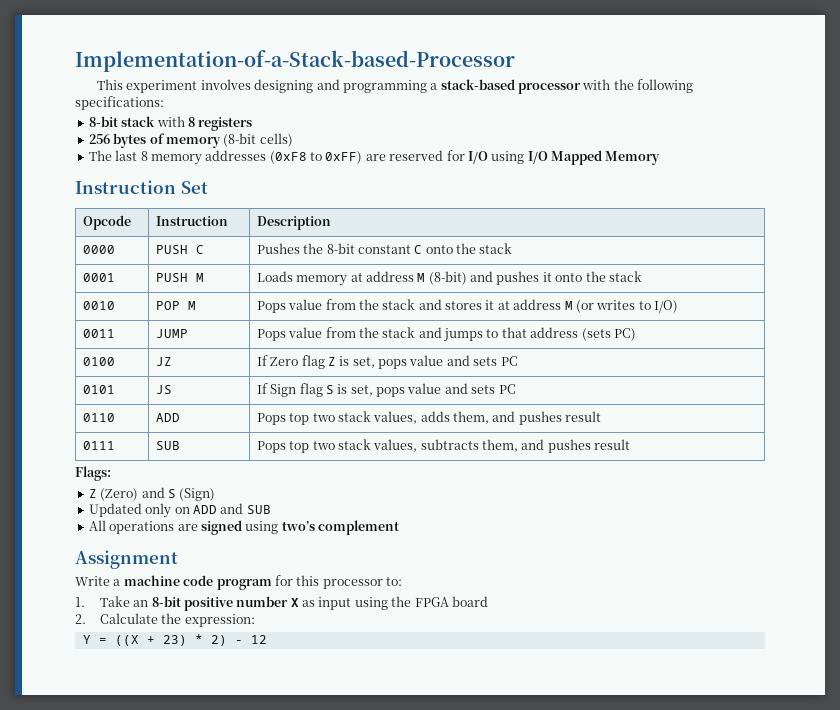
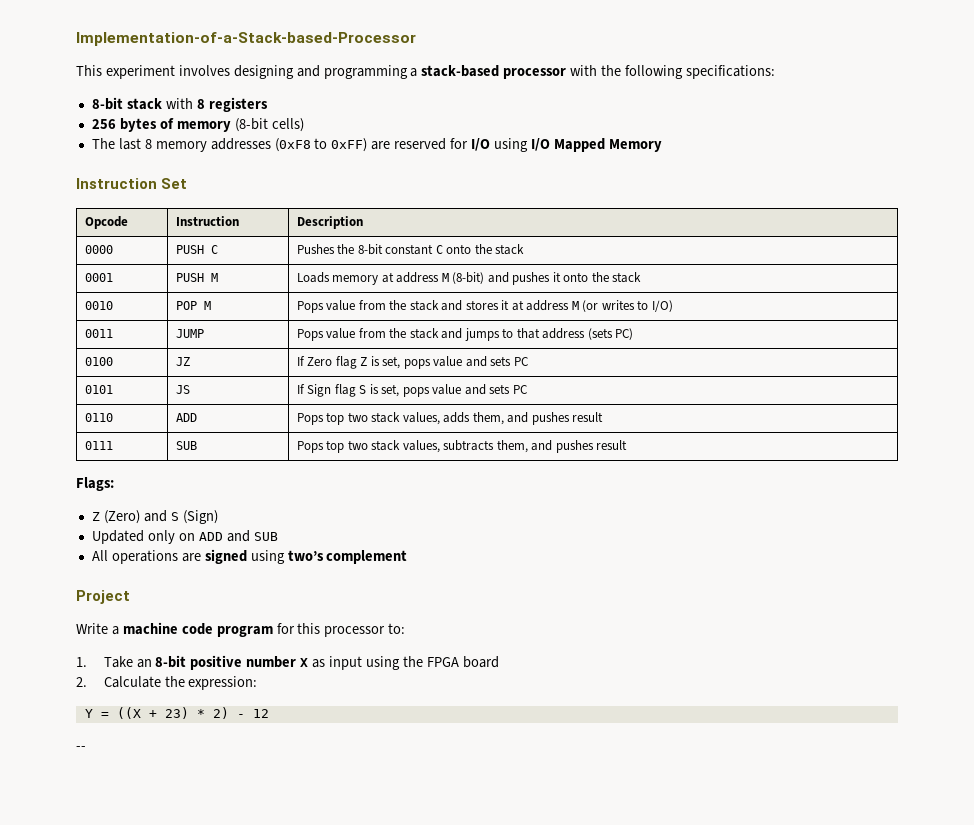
[75,550,178,569] Assignment -> [76,590,130,604] Project
(267, 639) none -> [76,746,86,750] // --

